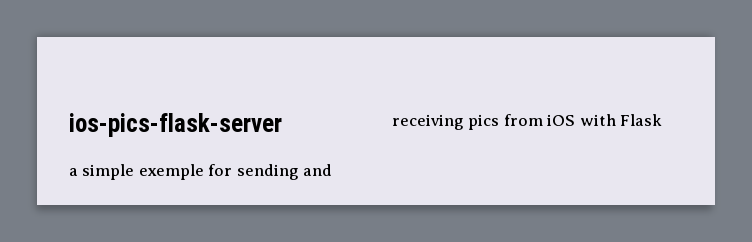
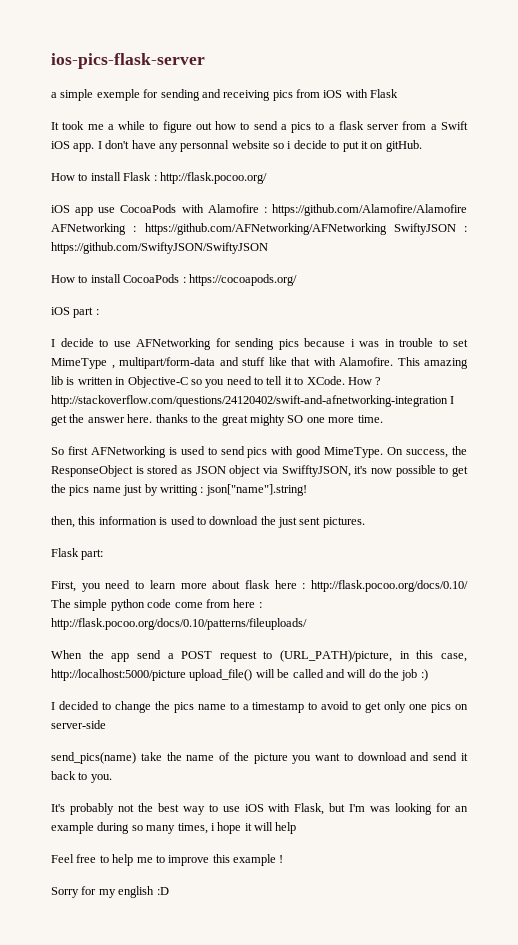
(663, 120) none -> [51,121,468,133] [51,140,422,152] [51,172,267,184] [51,204,467,216] [51,223,467,235] [51,242,268,254] [51,274,297,286] [51,307,99,318] [51,338,468,350] [51,357,468,369] [51,376,382,388] [51,395,455,407] [51,414,383,426] [51,446,467,458] [51,465,469,477] [51,484,307,496] [51,516,365,528] [51,548,104,560] [51,580,468,592] [51,599,262,611] [51,618,307,630] [51,650,467,662] [51,669,428,681] [51,701,468,713] [51,720,106,729] [51,752,469,764] [51,771,112,783] [51,803,468,815] [51,822,297,834] [51,854,284,866] [51,886,169,898] // It took me a while to figure out how to send a pics to a flask server from a Swift iOS app. I don't have any personnal website so i decide to put it on gitHub. // How to install Flask : http://flask.pocoo.org/ // iOS app use CocoaPods with Alamofire : https://github.com/Alamofire/Alamofire AFNetworking : https://github.com/AFNetworking/AFNetworking SwiftyJSON : https://github.com/SwiftyJSON/SwiftyJSON // How to install CocoaPods : https://cocoapods.org/ // iOS part : // I decide to use AFNetworking for sending pics because i was in trouble to set MimeType , multipart/form-data and stuff like that with Alamofire. This amazing lib is written in Objective-C so you need to tell it to XCode. How ? http://stackoverflow.com/questions/24120402/swift-and-afnetworking-integration I get the answer here. thanks to the great mighty SO one more time. // So first AFNetworking is used to send pics with good MimeType. On success, the ResponseObject is stored as JSON object via SwifftyJSON, it's now possible to get the pics name just by writting : json["name"].string! // then, this information is used to download the just sent pictures. // Flask part: // First, you need to learn more about flask here : http://flask.pocoo.org/docs/0.10/ The simple python code come from here : http://flask.pocoo.org/docs/0.10/patterns/fileuploads/ // When the app send a POST request to (URL_PATH)/picture, in this case, http://localhost:5000/picture upload_file() will be called and will do the job :) // I decided to change the pics name to a timestamp to avoid to get only one pics on server-side // send_pics(name) take the name of the picture you want to download and send it back to you. // It's probably not the best way to use iOS with Flask, but I'm was looking for an example during so many times, i hope it will help // Feel free to help me to improve this example ! // Sorry for my english :D

